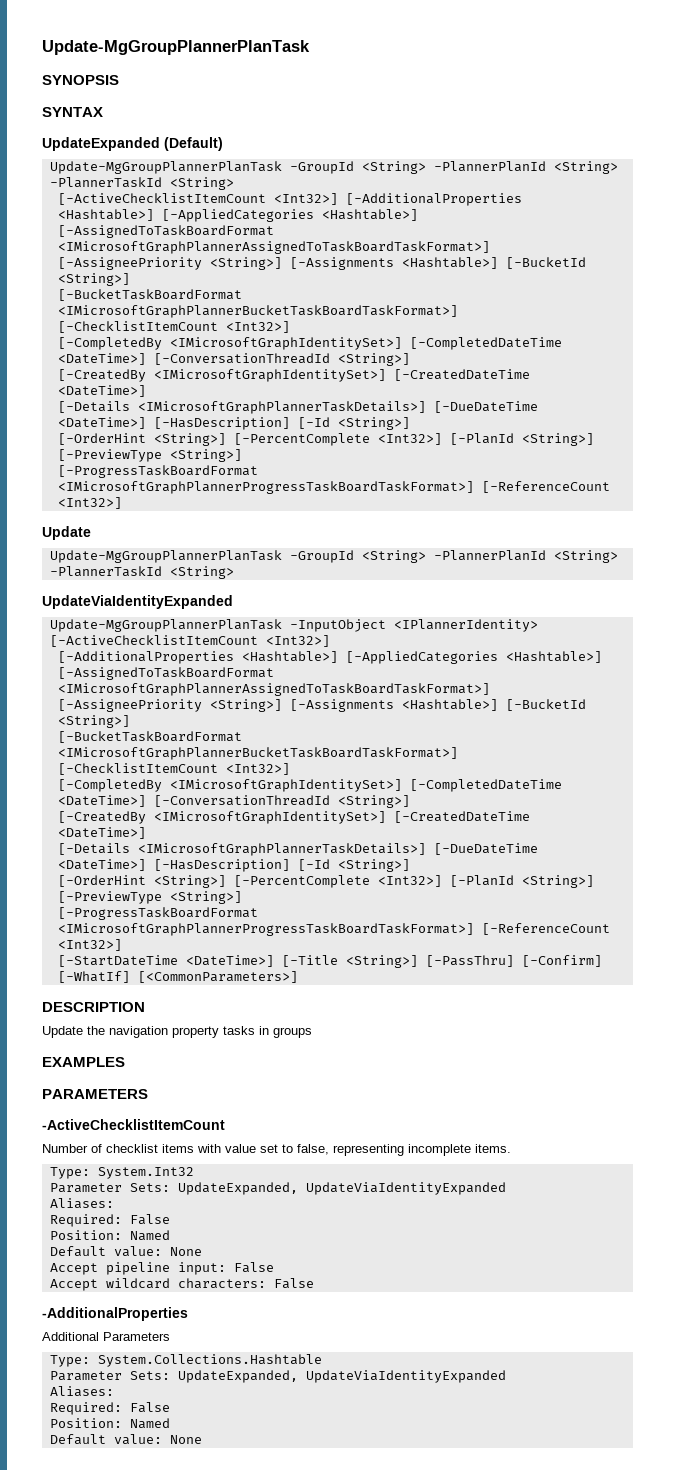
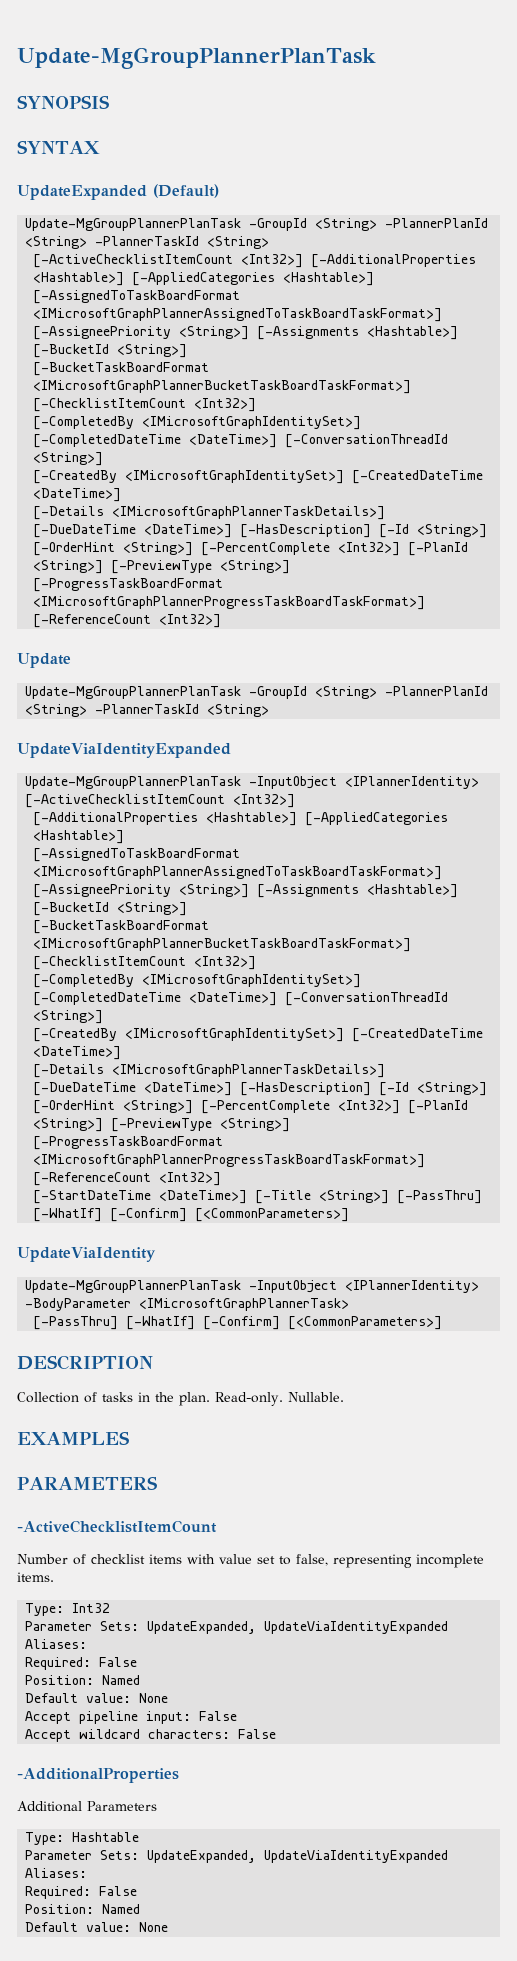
[521,955,602,967] [57,971,298,983] [42,1002,145,1012] [42,1026,312,1038] [-Confirm] [-WhatIf] [<CommonParameters>] // DESCRIPTION // Update the navigation property tasks in groups -> [33,1208,350,1222] [17,1247,156,1262] [25,1280,480,1293] [25,1298,350,1311] [33,1316,443,1330] [17,1355,153,1370] [17,1392,344,1406] [-WhatIf] [-Confirm] [<CommonParameters>] // UpdateViaIdentity // Update-MgGroupPlannerPlanTask -InputObject <IPlannerIdentity> -BodyParameter <IMicrosoftGraphPlannerTask> // [-PassThru] [-WhatIf] [-Confirm] [<CommonParameters>] // DESCRIPTION // Collection of tasks in the plan. Read-only. Nullable.
[97,1167,194,1179] System.Int32 -> [72,1603,111,1613] Int32
[97,1354,322,1367] System.Collections.Hashtable -> [72,1832,140,1842] Hashtable

